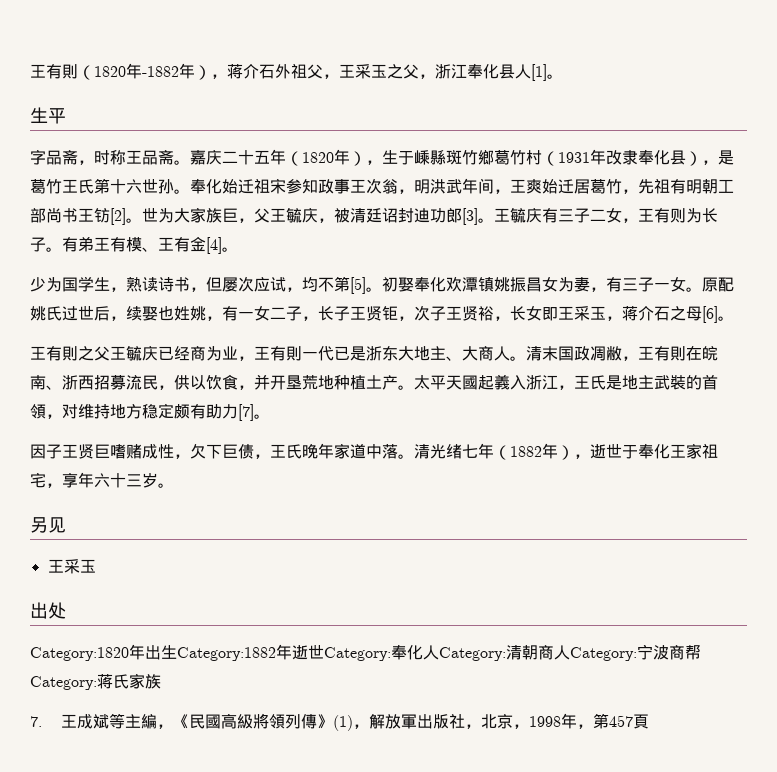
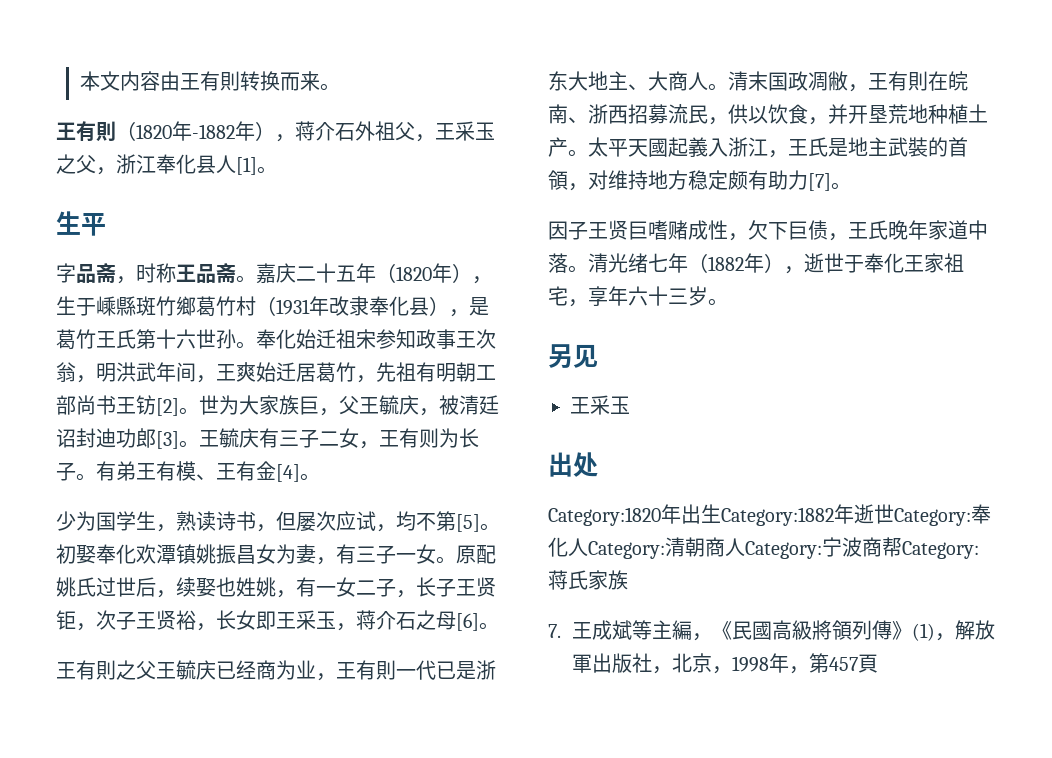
(30, 71) none -> [80,71,341,91] 本文内容由王有則转换而来。 //

